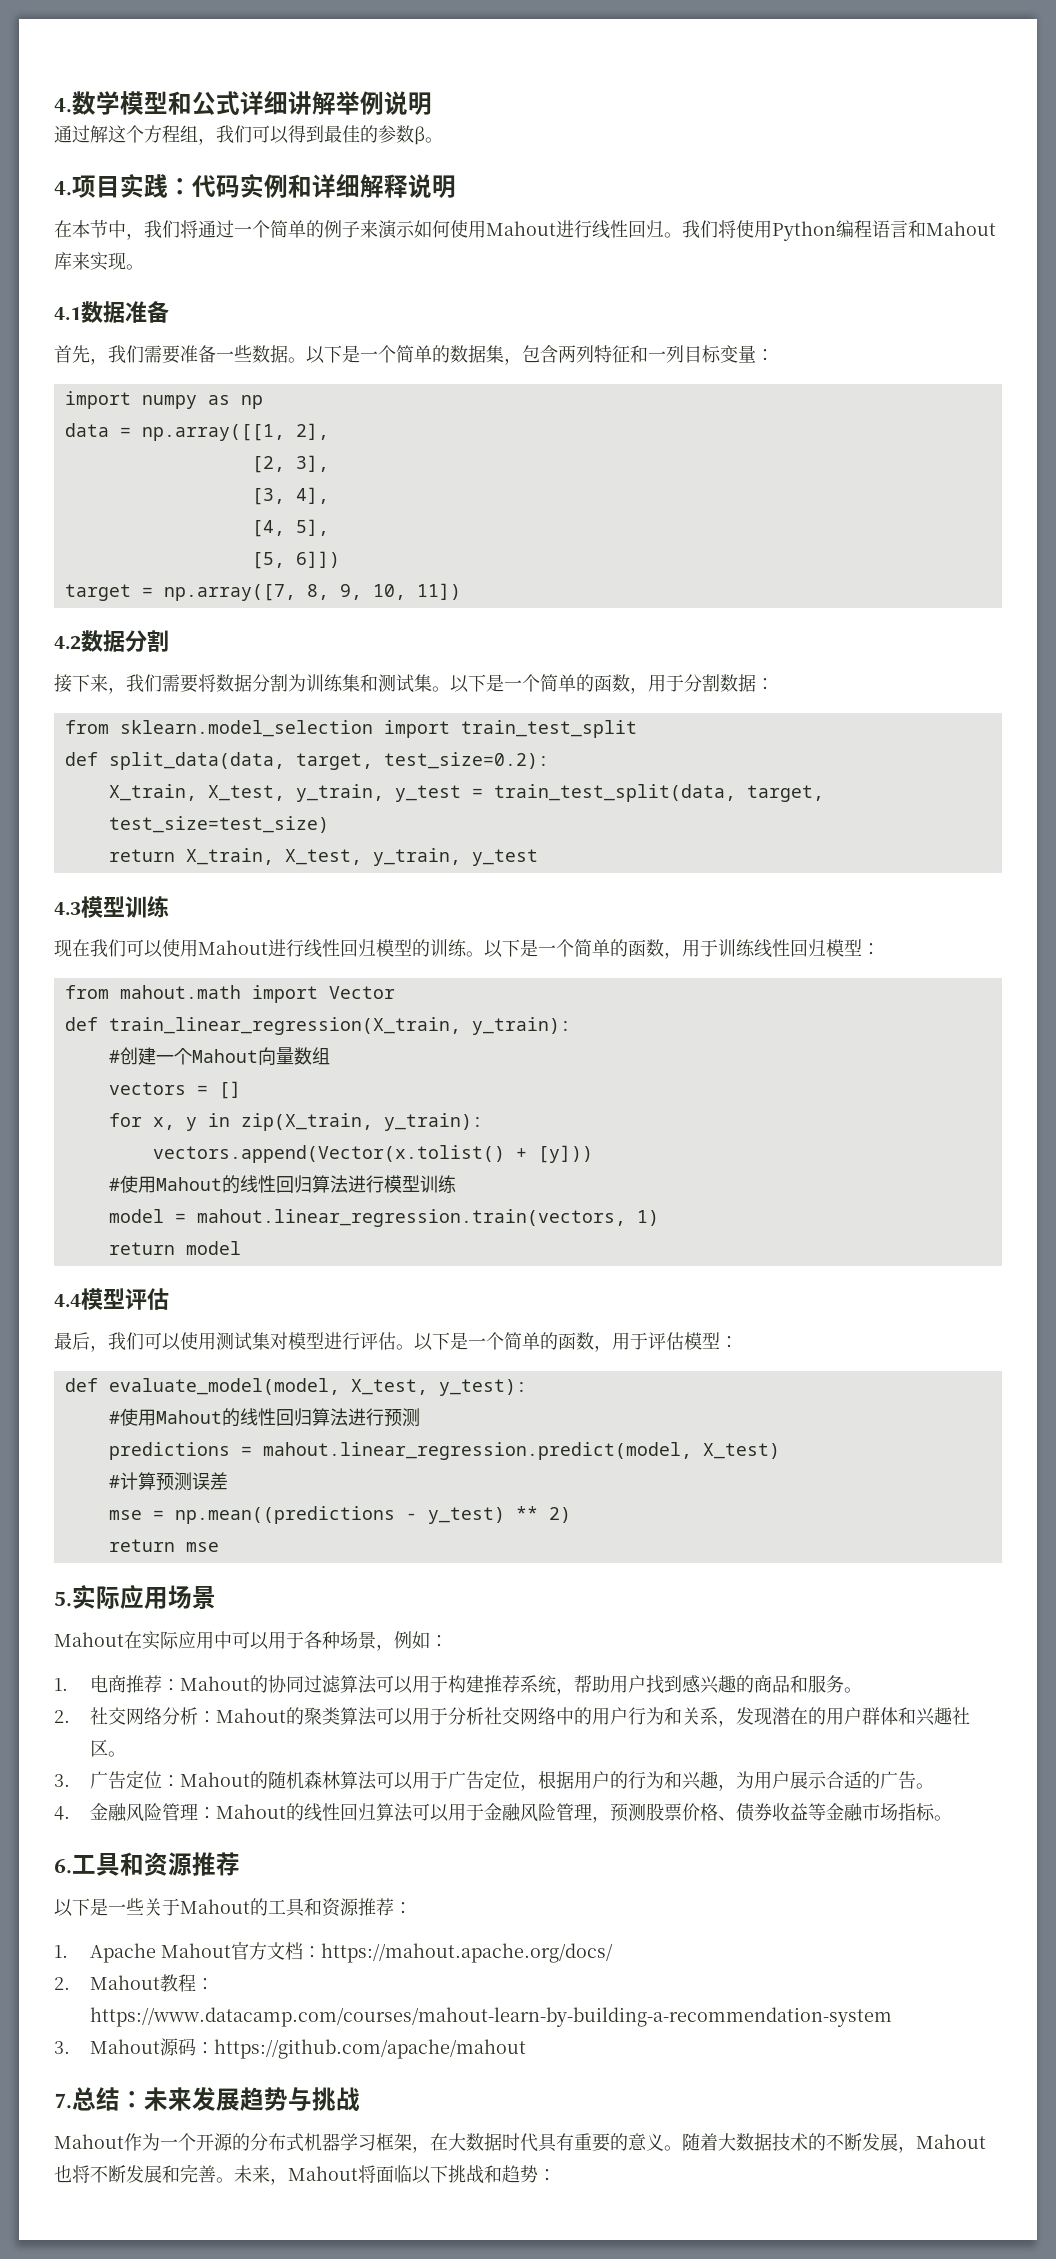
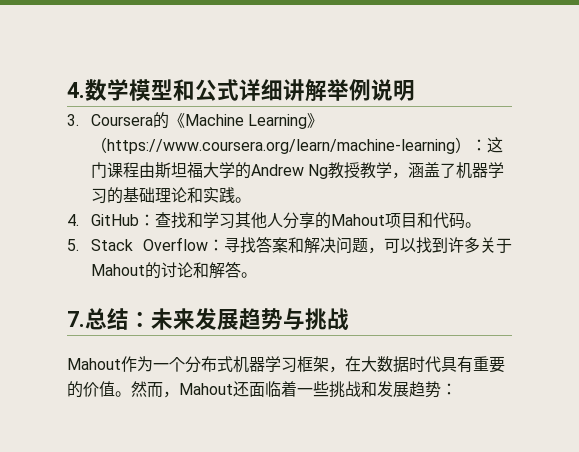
[54,125,443,145] [54,174,456,198] [54,220,996,241] [54,252,144,271] [54,301,169,323] [54,345,774,365] [64,391,263,409] [64,423,329,441] [251,455,329,473] [251,487,329,505] [251,519,329,537] [251,551,340,569] [64,583,461,601] [54,630,169,652] [54,674,774,694] [64,720,637,738] [64,752,549,770] [108,784,824,802] [108,816,329,833] [108,848,538,866] [54,895,169,918] [54,939,880,959] [64,985,395,1003] [64,1017,571,1035] [108,1047,330,1065] [108,1081,241,1099] [108,1113,483,1131] [152,1145,593,1163] [108,1175,456,1194] [108,1209,659,1227] [108,1241,241,1255] [54,1288,169,1310] [54,1332,738,1352] [64,1378,527,1396] [108,1408,420,1427] [108,1442,780,1460] [108,1472,228,1491] [108,1506,571,1524] [108,1539,219,1552] [54,1585,216,1609] [54,1631,448,1651] [54,1675,862,1695] [54,1707,970,1727] [89,1739,126,1757] [54,1770,934,1791] [54,1803,952,1823] [54,1852,240,1876] [54,1898,412,1917] [54,1942,613,1963] [54,1974,214,1992] [89,2007,892,2027] [54,2038,526,2059] 通过解这个方程组，我们可以得到最佳的参数β。 // 4.项目实践：代码实例和详细解释说明 // 在本节中，我们将通过一个简单的例子来演示如何使用Mahout进行线性回归。我们将使用Python编程语言和Mahout库来实现。 // 4.1数据准备 // 首先，我们需要准备一些数据。以下是一个简单的数据集，包含两列特征和一列目标变量： // import numpy as np // data = np.array([[1, 2], // [2, 3], // [3, 4], // [4, 5], // [5, 6]]) // target = np.array([7, 8, 9, 10, 11]) // 4.2数据分割 // 接下来，我们需要将数据分割为训练集和测试集。以下是一个简单的函数，用于分割数据： // from sklearn.model_selection import train_test_split // def split_data(data, target, test_size=0.2): // X_train, X_test, y_train, y_test = train_test_split(data, target, test_size=test_size) // return X_train, X_test, y_train, y_test // 4.3模型训练 // 现在我们可以使用Mahout进行线性回归模型的训练。以下是一个简单的函数，用于训练线性回归模型： // from mahout.math import Vector // def train_linear_regression(X_train, y_train): // #创建一个Mahout向量数组 // vectors = [] // for x, y in zip(X_train, y_train): // vectors.append(Vector(x.tolist() + [y])) // #使用Mahout的线性回归算法进行模型训练 // model = mahout.linear_regression.train(vectors, 1) // return model // 4.4模型评估 // 最后，我们可以使用测试集对模型进行评估。以下是一个简单的函数，用于评估模型： // def evaluate_model(model, X_test, y_test): // #使用Mahout的线性回归算法进行预测 // predictions = mahout.linear_regression.predict(model, X_test) // #计算预测误差 // mse = np.mean((predictions - y_test) ** 2) // return mse // 5.实际应用场景 // Mahout在实际应用中可以用于各种场景，例如： // 1.电商推荐：Mahout的协同过滤算法可以用于构建推荐系统，帮助用户找到感兴趣的商品和服务。 // 2.社交网络分析：Mahout的聚类算法可以用于分析社交网络中的用户行为和关系，发现潜在的用户群体和兴趣社区。 // 3.广告定位：Mahout的随机森林算法可以用于广告定位，根据用户的行为和兴趣，为用户展示合适的广告。 // 4.金融风险管理：Mahout的线性回归算法可以用于金融风险管理，预测股票价格、债券收益等金融市场指标。 // 6.工具和资源推荐 // 以下是一些关于Mahout的工具和资源推荐： // 1. Apache Mahout官方文档：https://mahout.apache.org/docs/ // 2. Mahout教程：https://www.datacamp.com/courses/mahout-learn-by-building-a-recommendation-system // 3. Mahout源码：https://github.com/apache/mahout -> [67,112,324,129] [90,137,503,154] [90,162,505,179] [90,187,251,204] [67,212,481,229] [67,237,512,254] [90,262,257,279] 3. Coursera的《Machine Learning》（https://www.coursera.org/learn/machine-learning）：这门课程由斯坦福大学的Andrew Ng教授教学，涵盖了机器学习的基础理论和实践。 // 4. GitHub：查找和学习其他人分享的Mahout项目和代码。 // 5. Stack Overflow：寻找答案和解决问题，可以找到许多关于Mahout的讨论和解答。
[196,2133,250,2151] 开源的 -> (185, 364) none
[628,2133,986,2153] [54,2164,502,2185] 意义。随着大数据技术的不断发展，Mahout也将不断发展和完善。未来，Mahout将面临以下挑战和 -> [83,381,409,398] 价值。然而，Mahout还面临着一些挑战和发展

